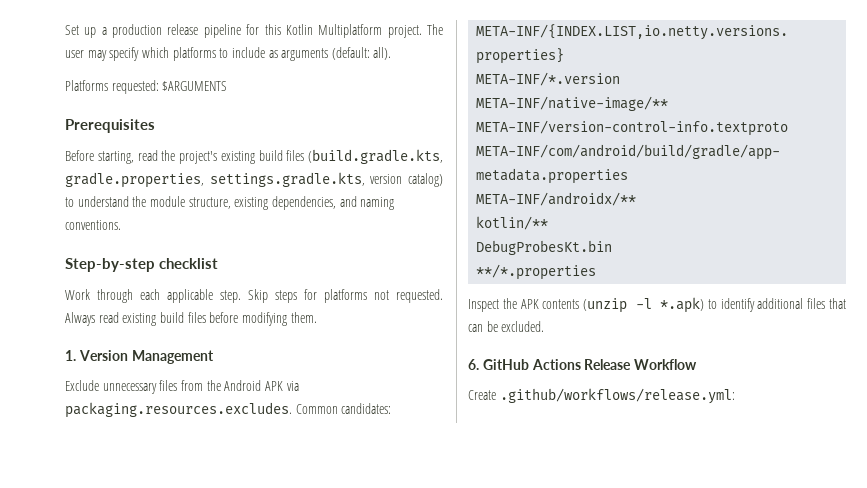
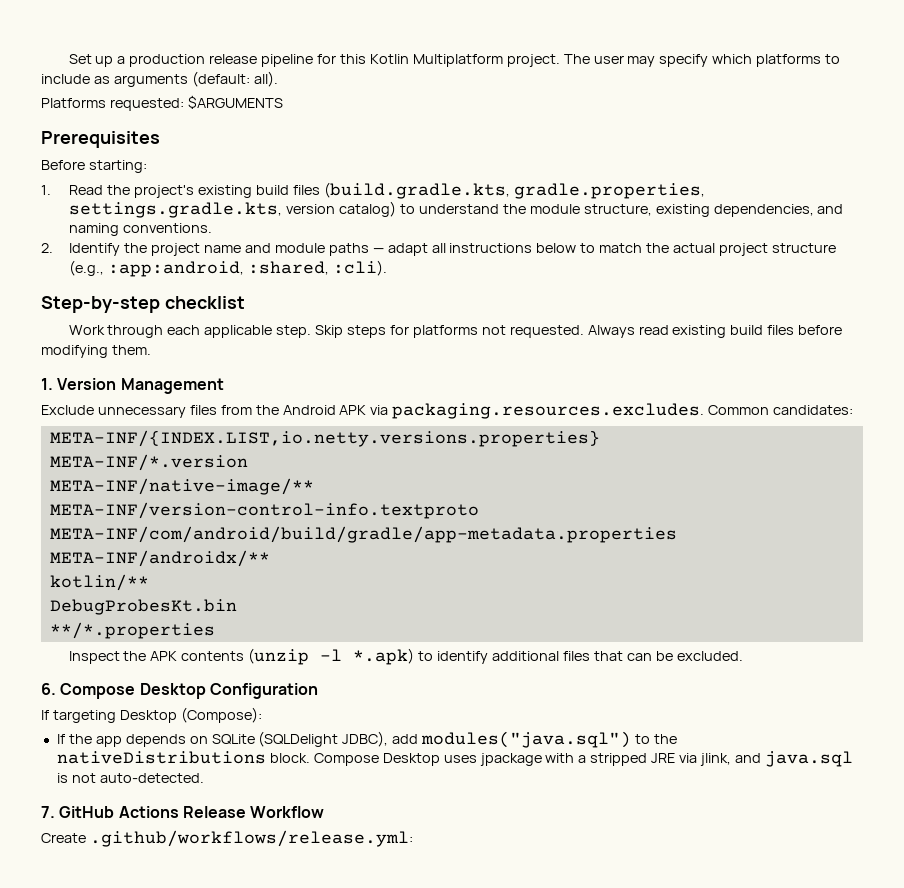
[97,150,158,164] starting, read -> [88,160,147,173] [41,185,104,195] starting: // 1. Read
(121, 225) none -> [41,243,836,256] [69,260,388,277] // 2. Identify the project name and module paths — adapt all instructions below to match the actual project structure (e.g., :app:android, :shared, :cli).
(479, 364) none -> [60,683,318,699] [41,707,262,723] [56,731,678,748] [56,751,853,767] [56,773,204,783] [41,806,55,818] Compose Desktop Configuration // If targeting Desktop (Compose): // If the app depends on SQLite (SQLDelight JDBC), add modules("java.sql") to the nativeDistributions block. Compose Desktop uses jpackage with a stripped JRE via jlink, and java.sql is not auto-detected. // 7.

